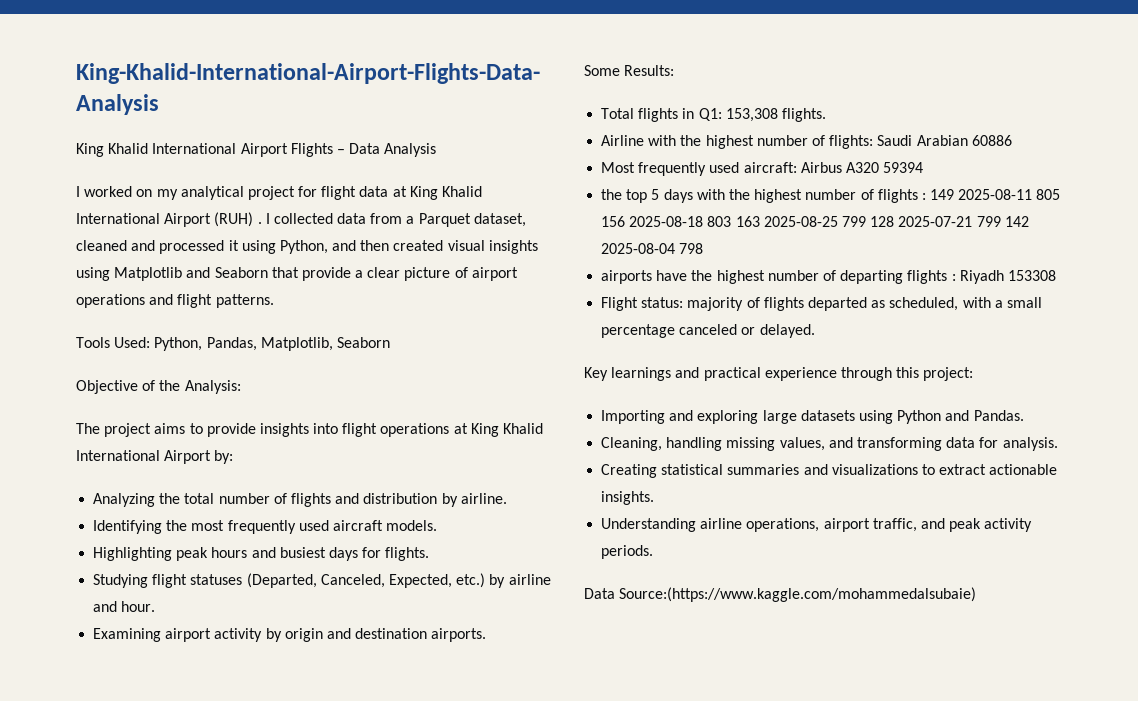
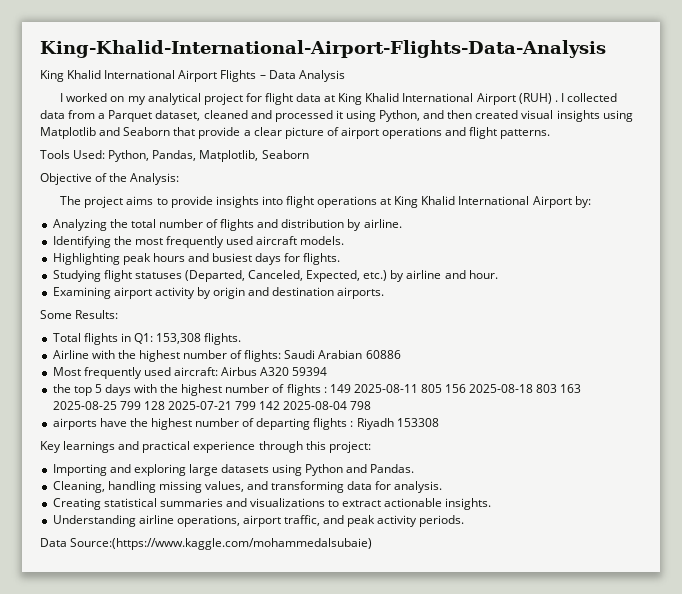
[601,297,1042,311] [601,324,815,338] // Flight status: majority of flights departed as scheduled, with a small percentage canceled or delayed. -> (439, 422) none

